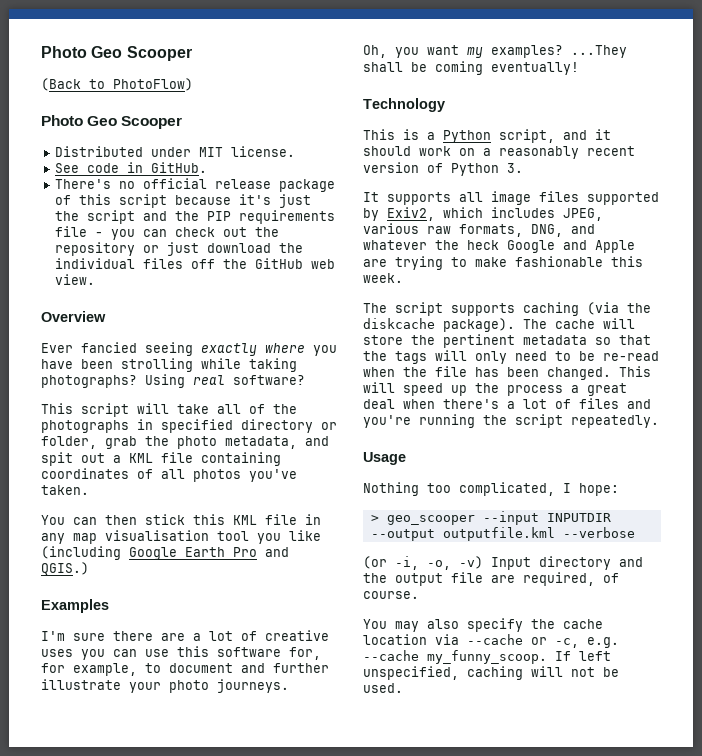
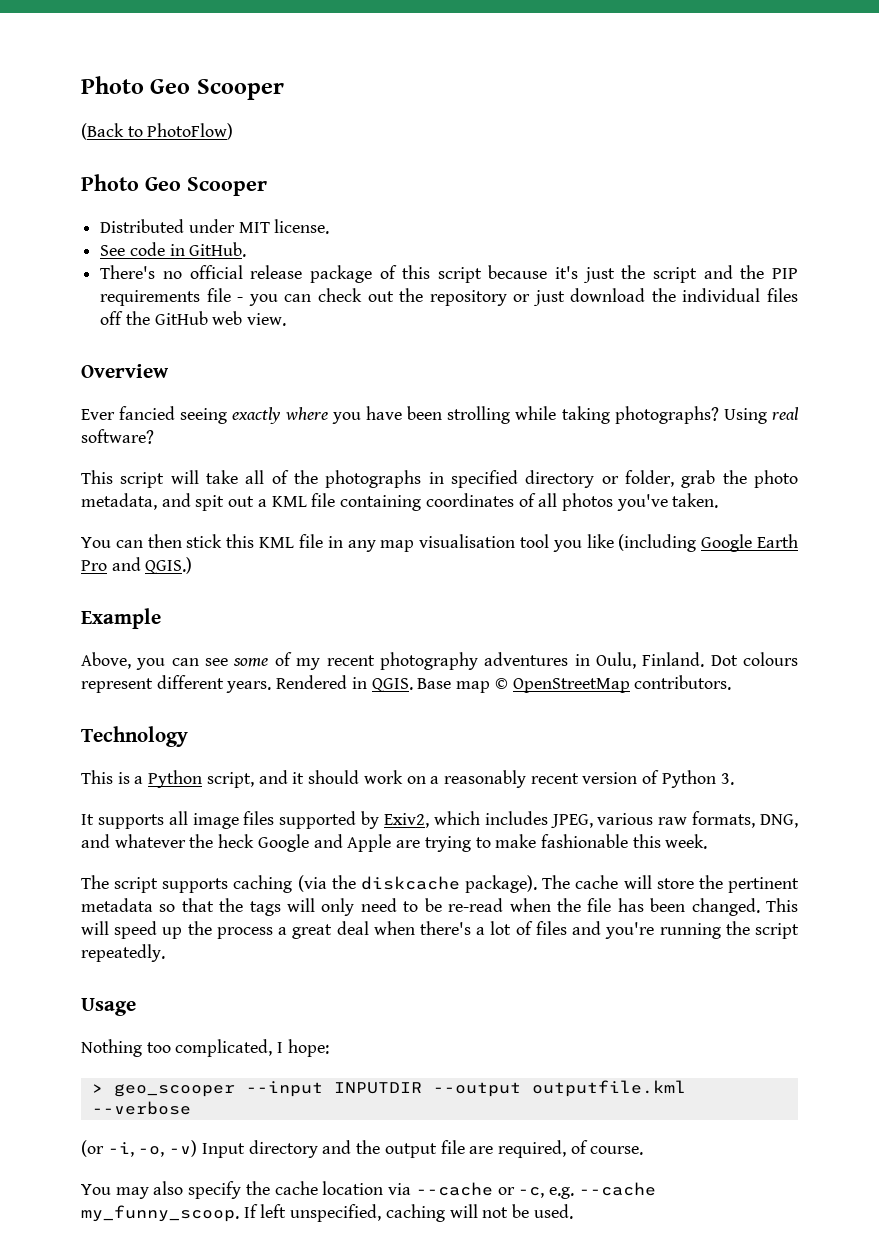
[41,599,109,613] [41,630,329,641] [41,646,321,660] [41,663,329,676] [41,679,289,693] [363,45,627,58] [363,61,579,75] Examples // I'm sure there are a lot of creative uses you can use this software for, for example, to document and further illustrate your photo journeys. // Oh, you want my examples? ...They shall be coming eventually! -> [81,608,161,629] [81,652,798,670] [81,675,732,693] Example // Above, you can see some of my recent photography adventures in Oulu, Finland. Dot colours represent different years. Rendered in QGIS. Base map © OpenStreetMap contributors.

